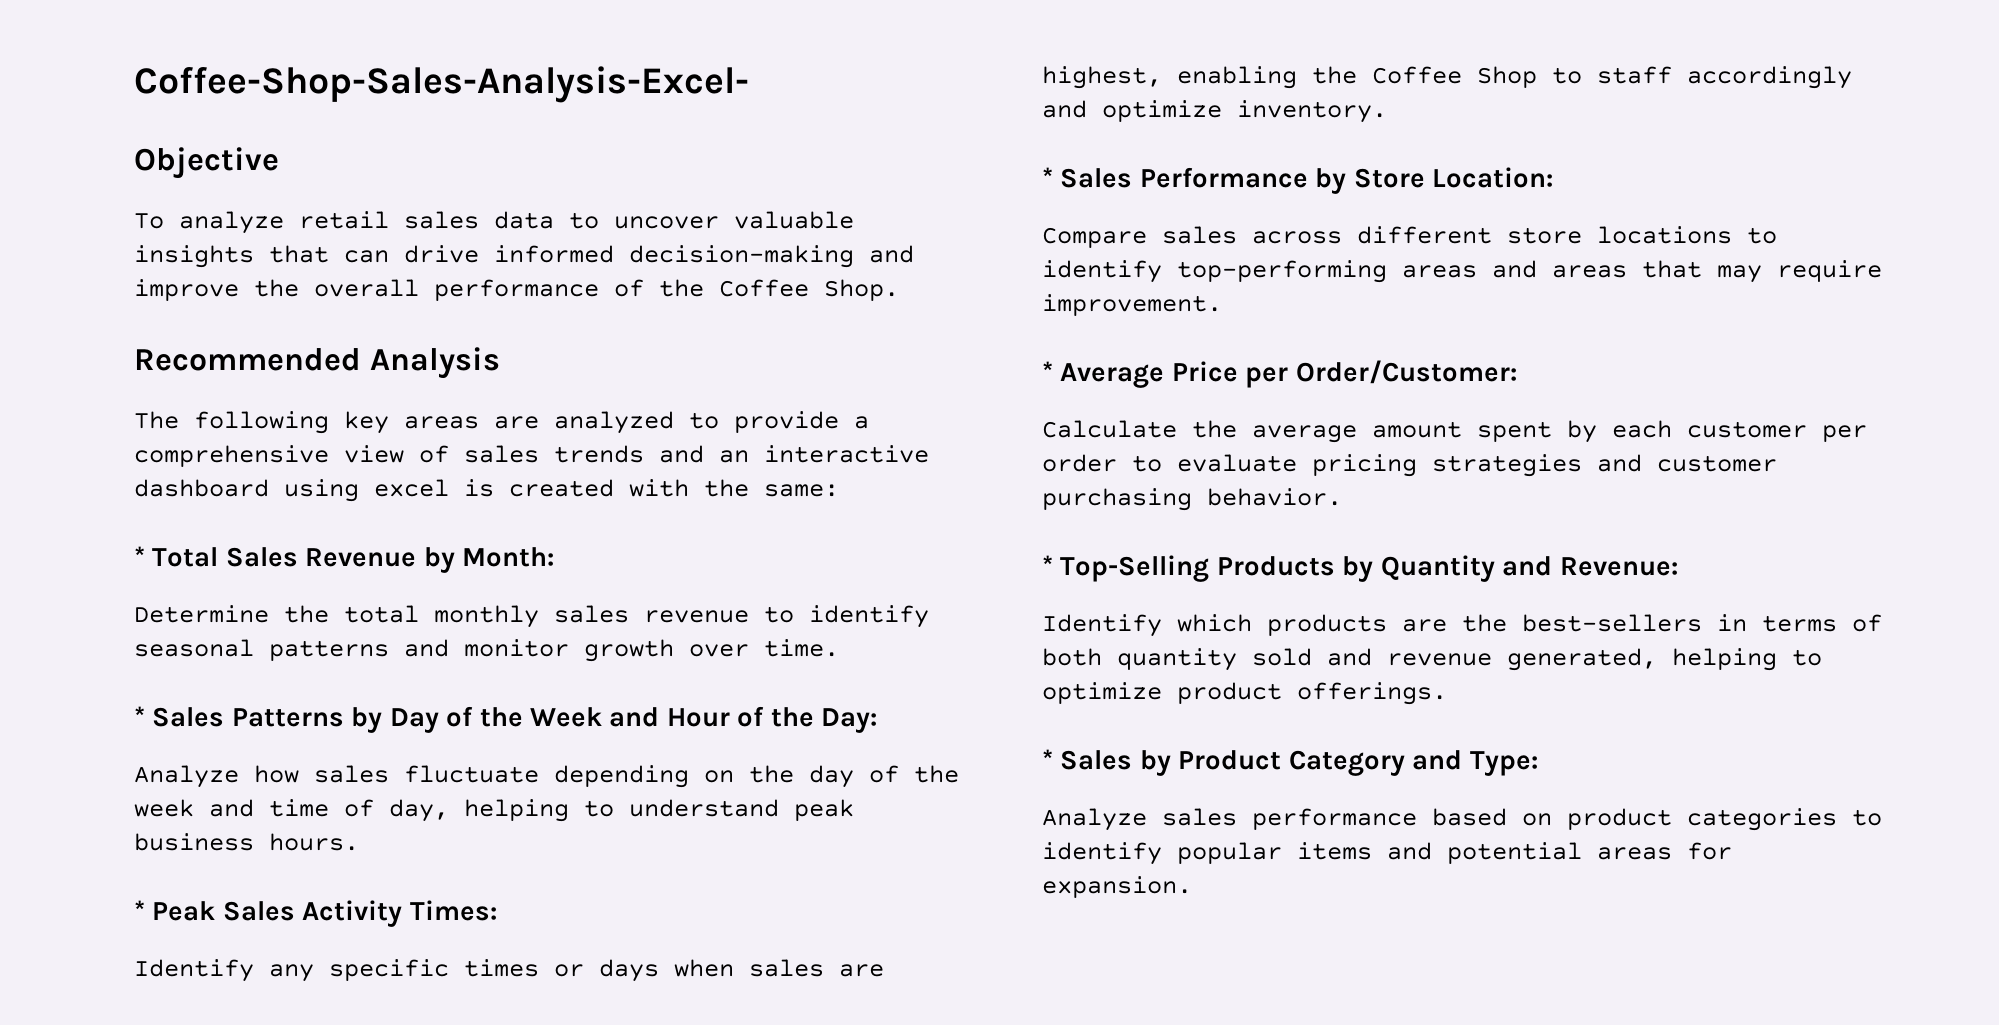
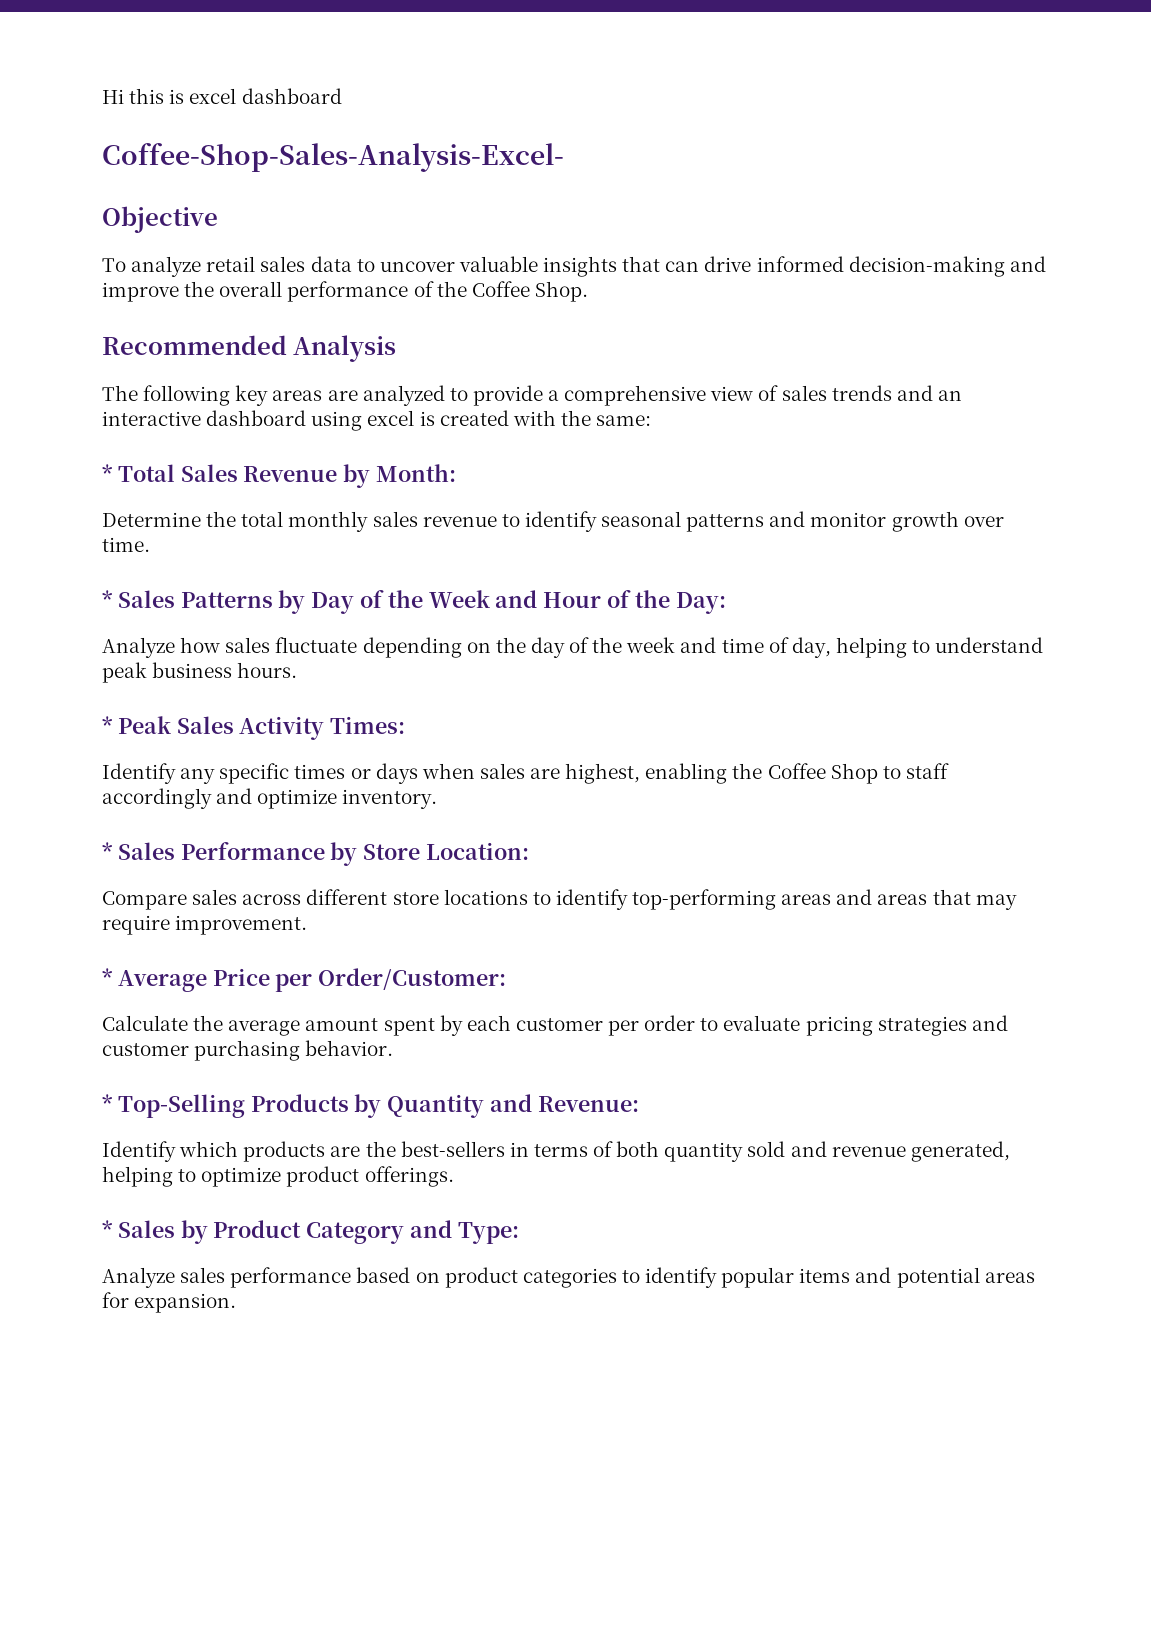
(134, 84) none -> [102,88,342,104] Hi this is excel dashboard //

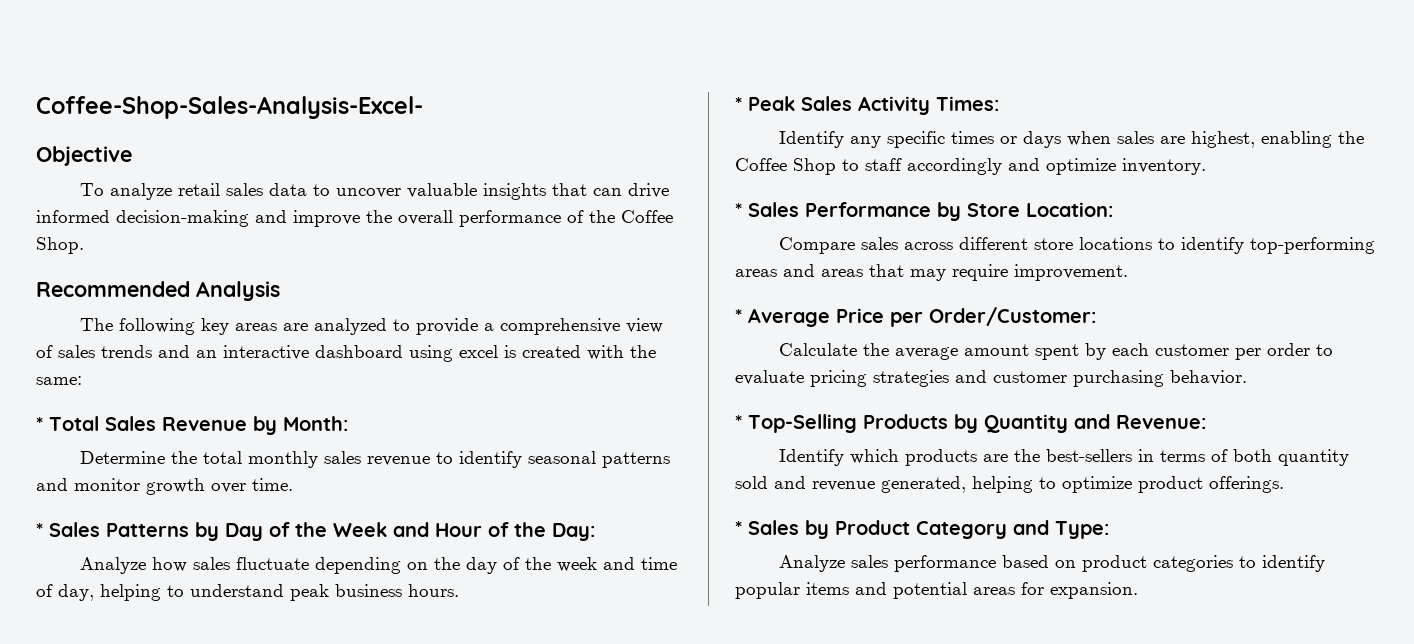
[102,88,342,104] Hi this is excel dashboard // -> (36, 107) none

